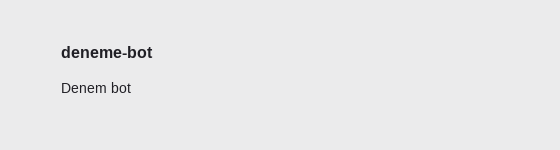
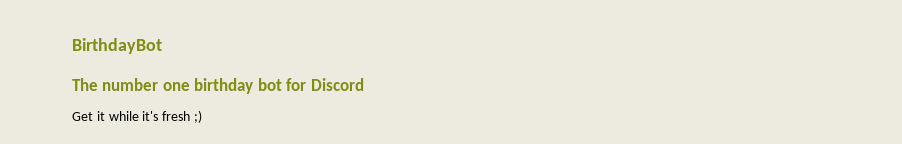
[61,46,153,58] [61,82,131,93] deneme-bot // Denem bot -> [72,38,162,54] [72,78,364,94] [72,110,202,123] BirthdayBot // The number one birthday bot for Discord // Get it while it's fresh ;)

